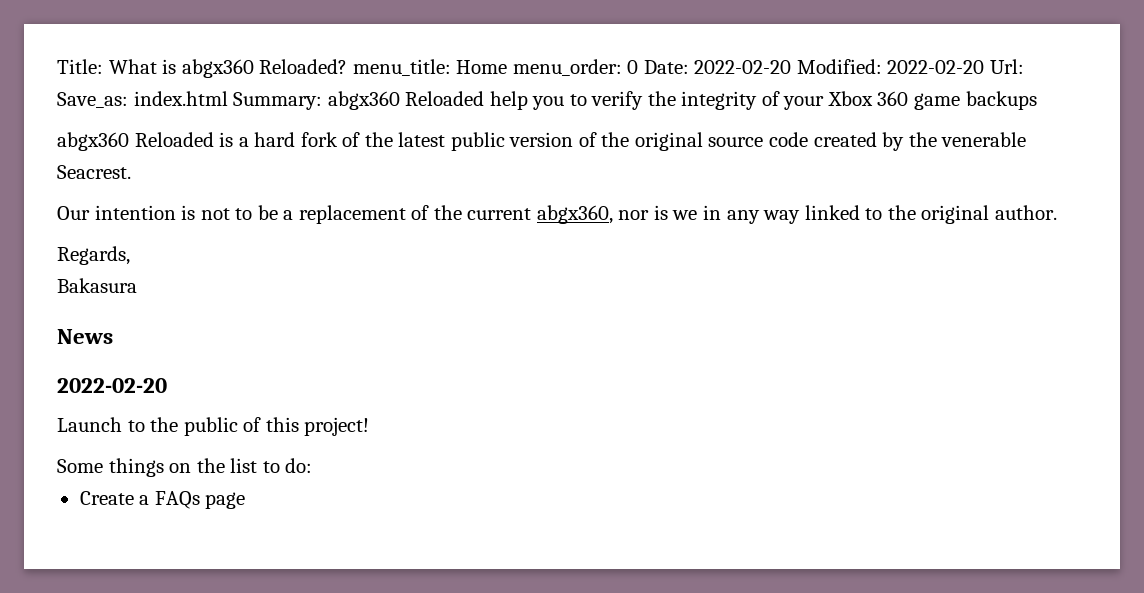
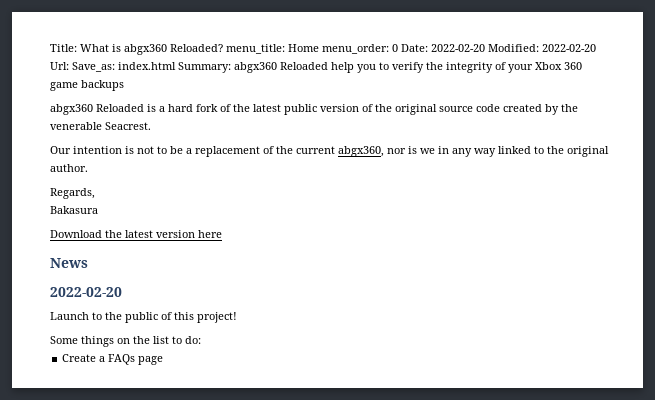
(137, 285) none -> [50,230,222,238] // Download the latest version here

